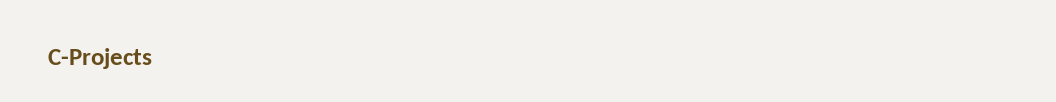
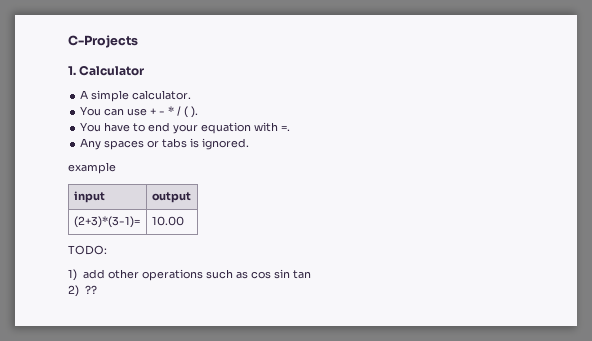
(152, 58) none -> [68,65,145,76] [80,90,192,102] [80,106,199,118] [80,122,291,134] [80,138,250,150] [68,162,116,174] [73,191,105,203] [151,192,191,203] [73,216,140,228] [151,216,184,226] [68,245,107,255] [68,269,311,281] [68,285,97,297] // 1. Calculator // A simple calculator. // You can use + - * / ( ). // You have to end your equation with =. // Any spaces or tabs is ignored. // example // input | output // (2+3)*(3-1)= | 10.00 // TODO: // 1) add other operations such as cos sin tan // 2) ??

